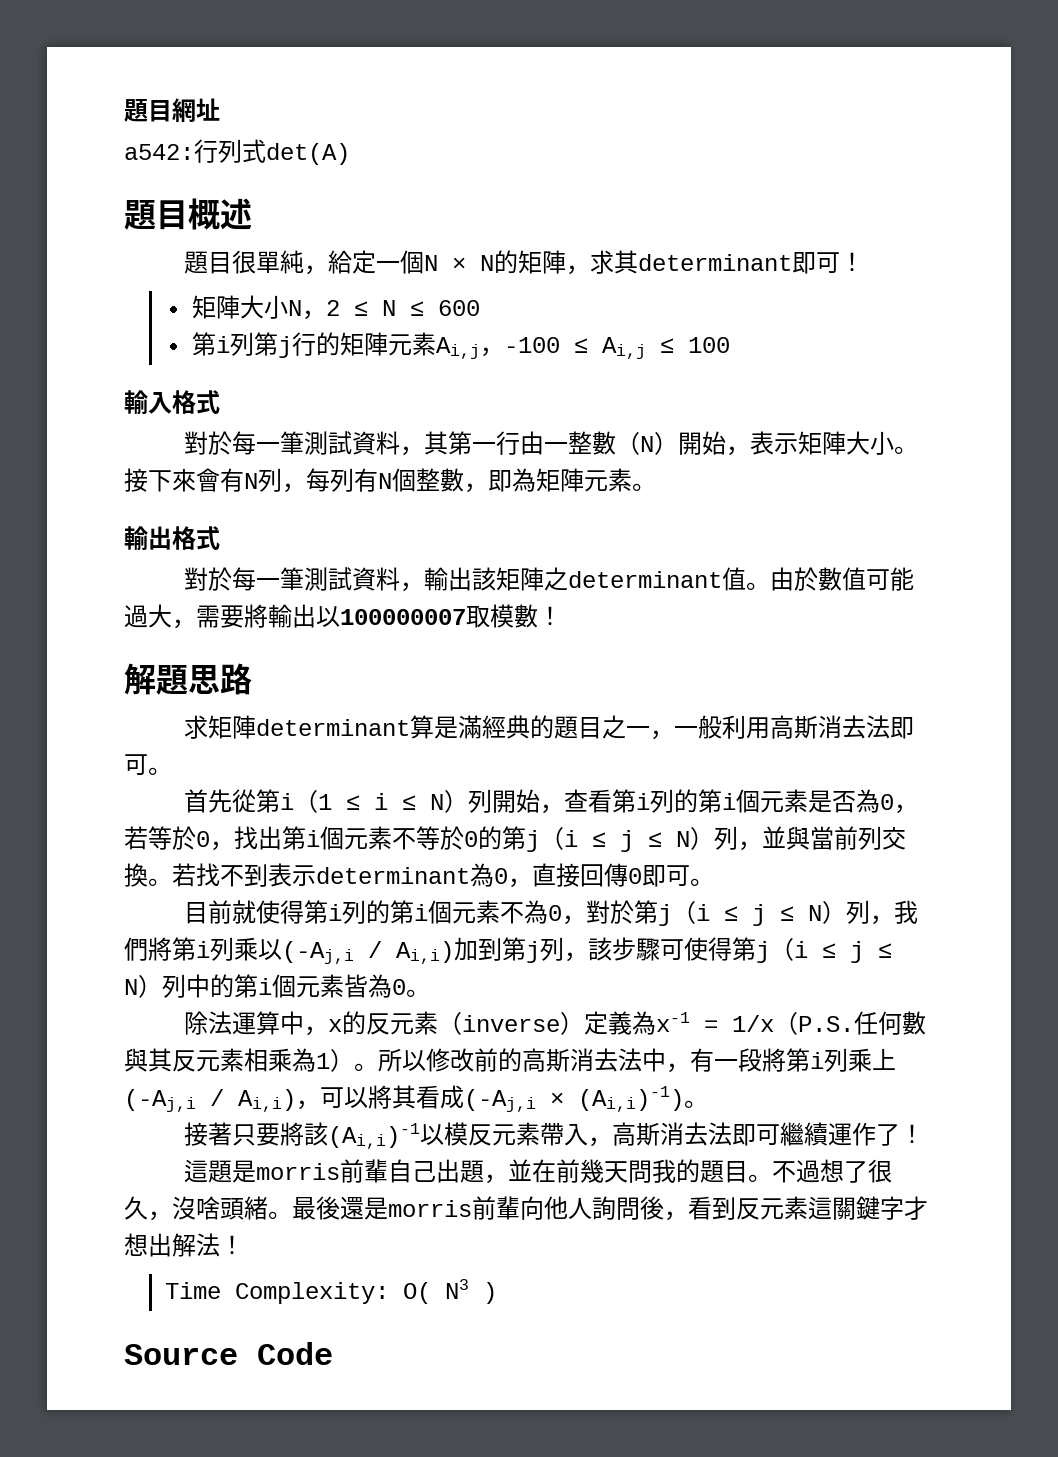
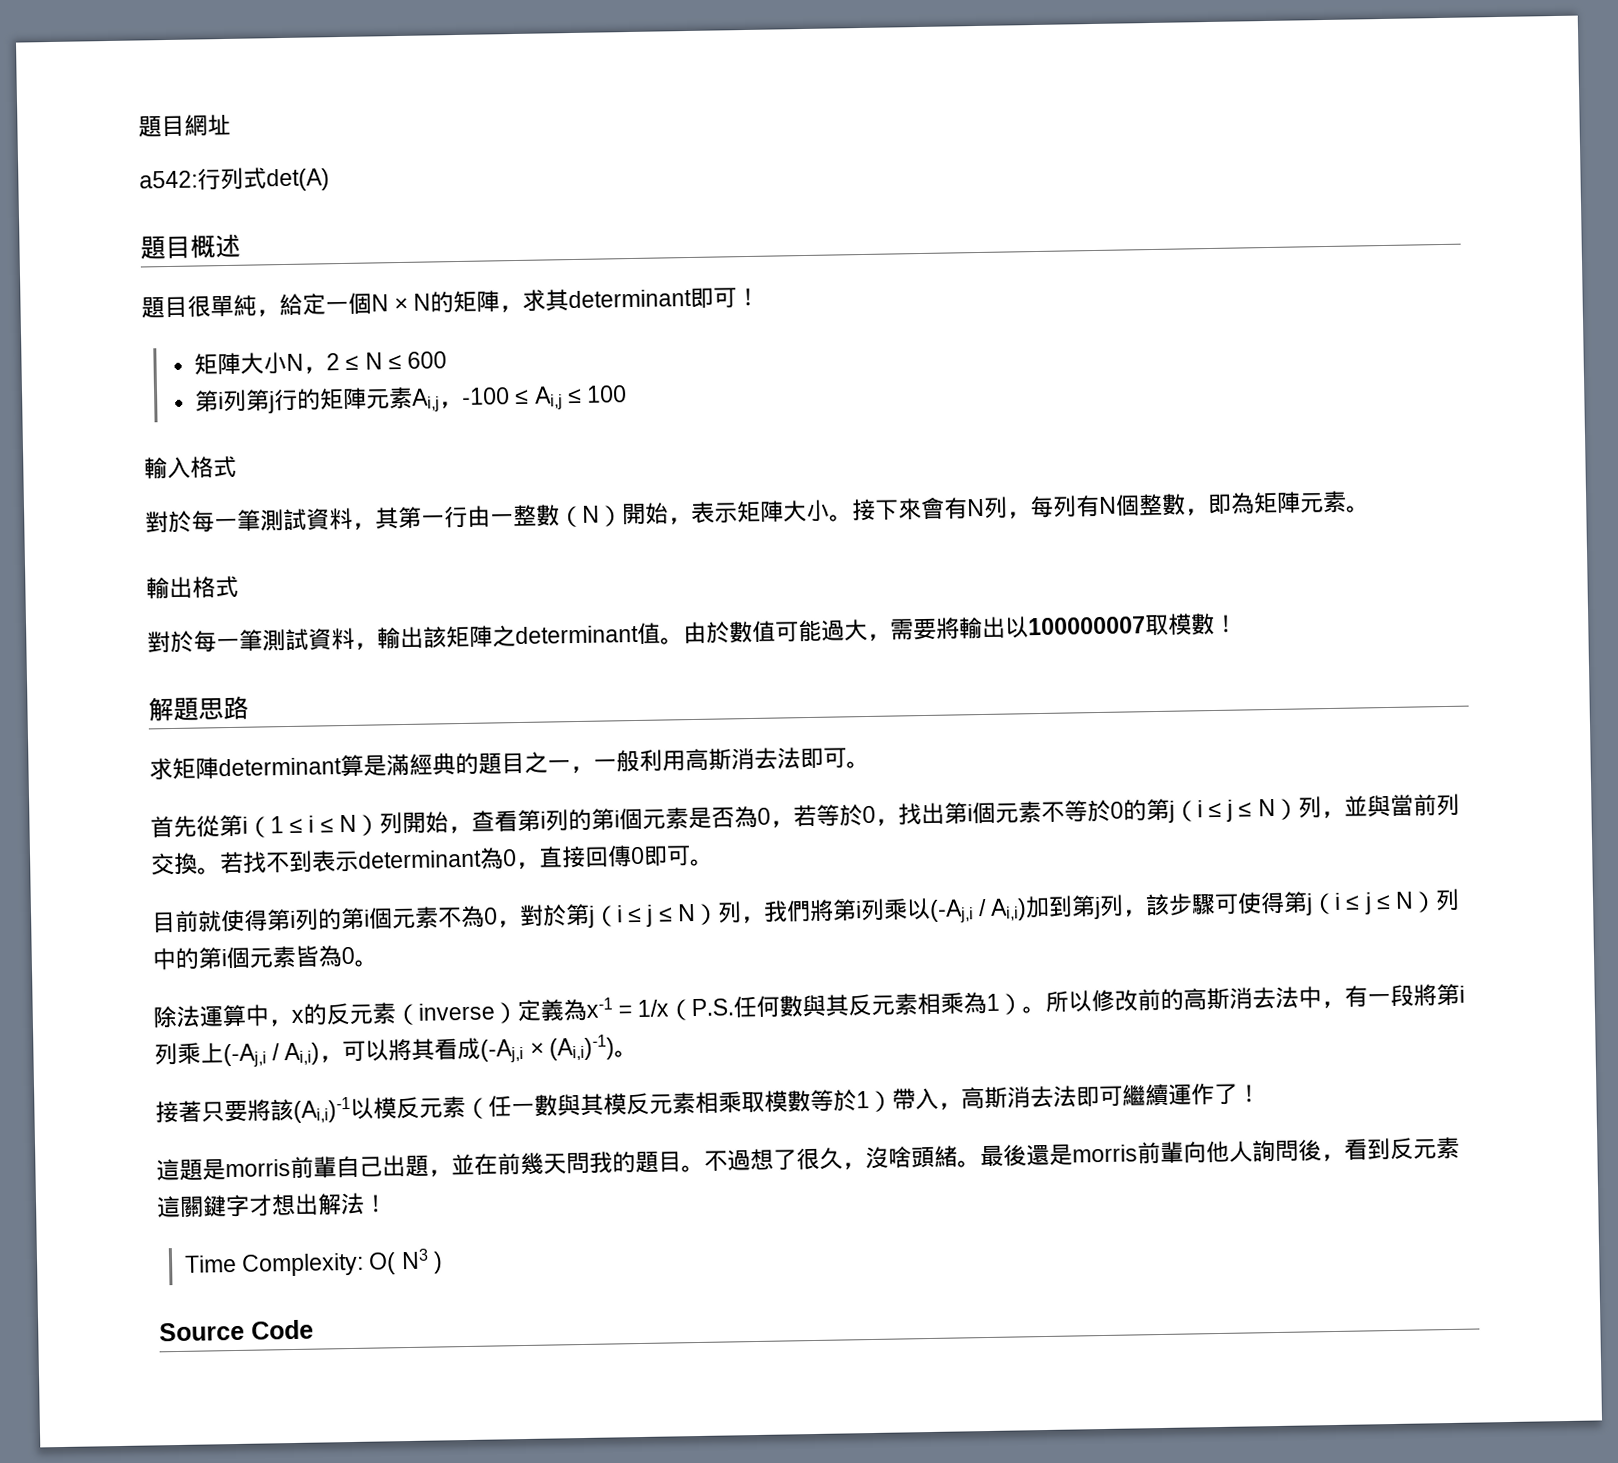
(540, 1134) none -> [465,1089,893,1119] （任一數與其模反元素相乘取模數等於1）

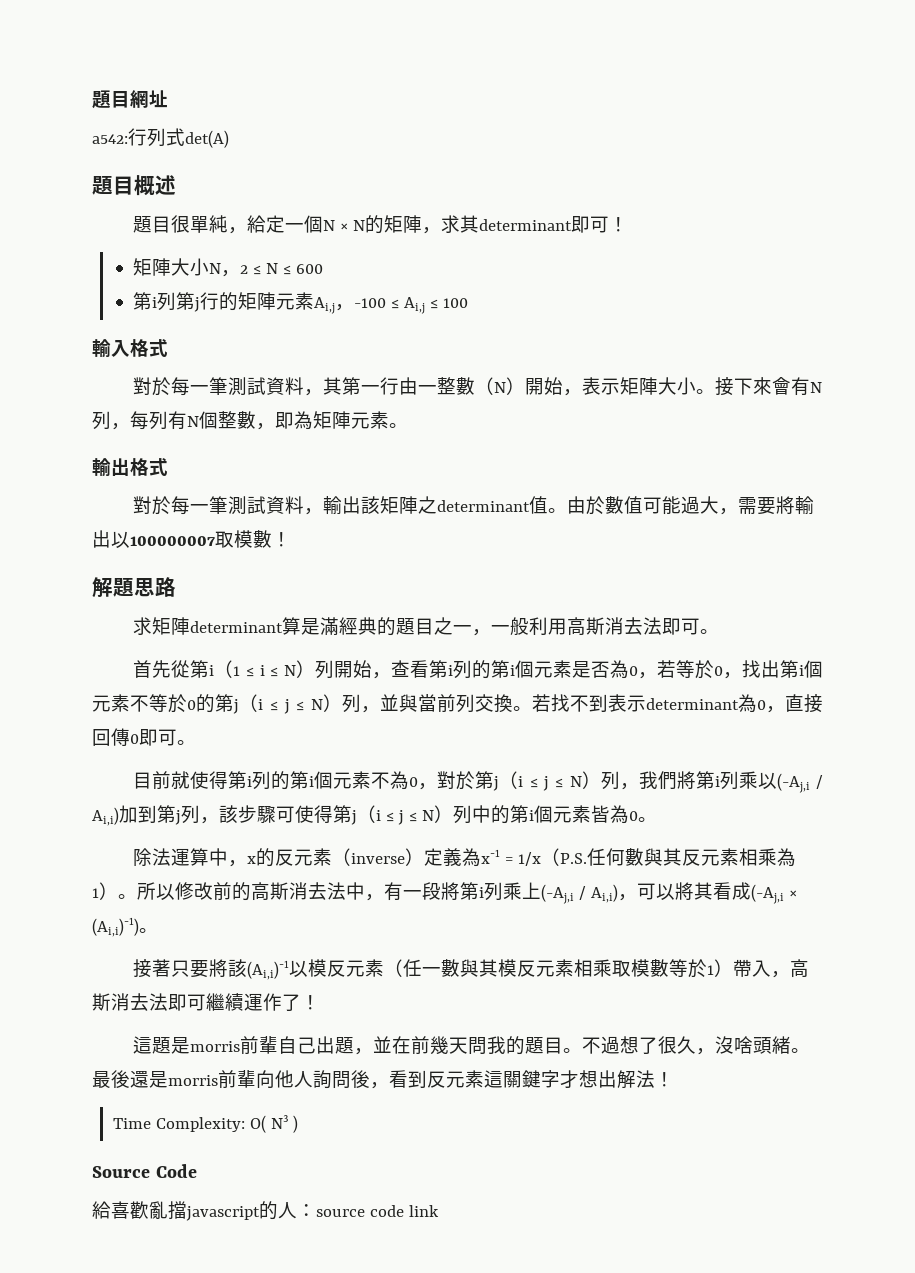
(314, 1329) none -> [92,1201,439,1221] // 給喜歡亂擋javascript的人：source code link

